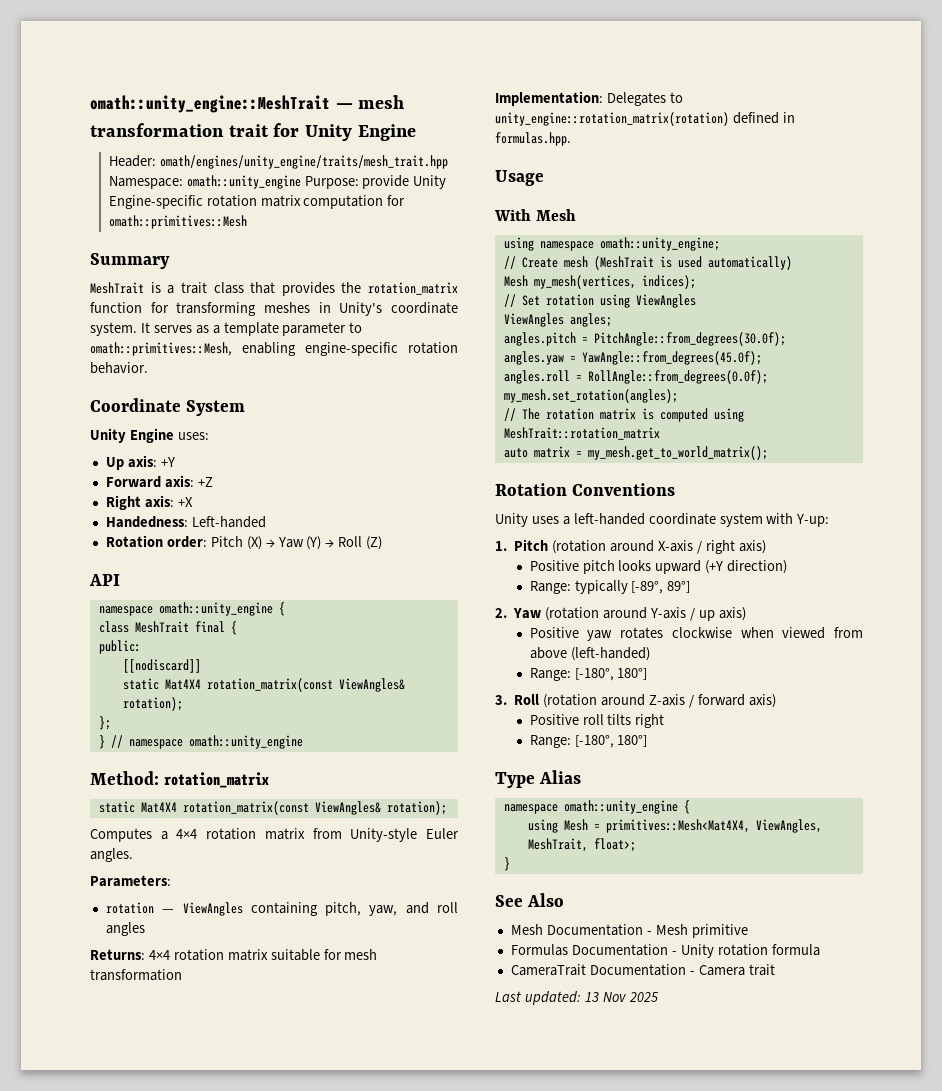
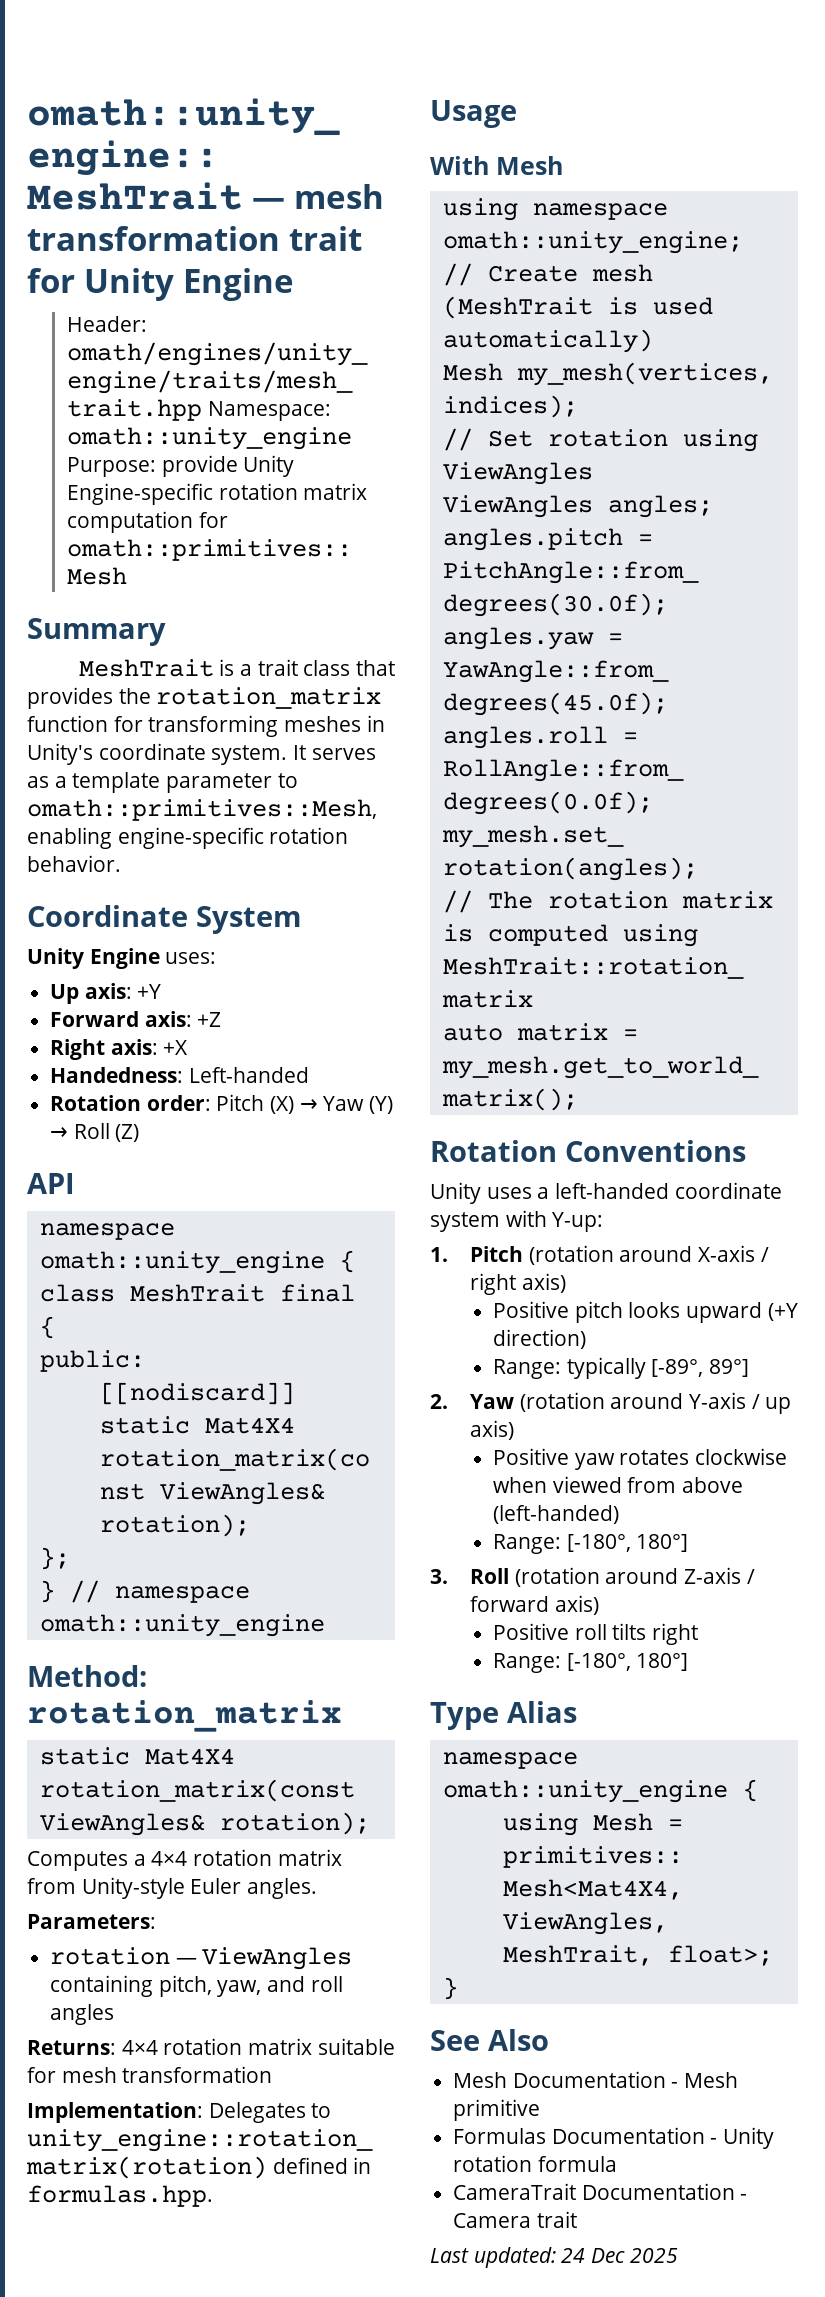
[584,992,626,1002] 13 Nov -> [561,2248,626,2263] 24 Dec

